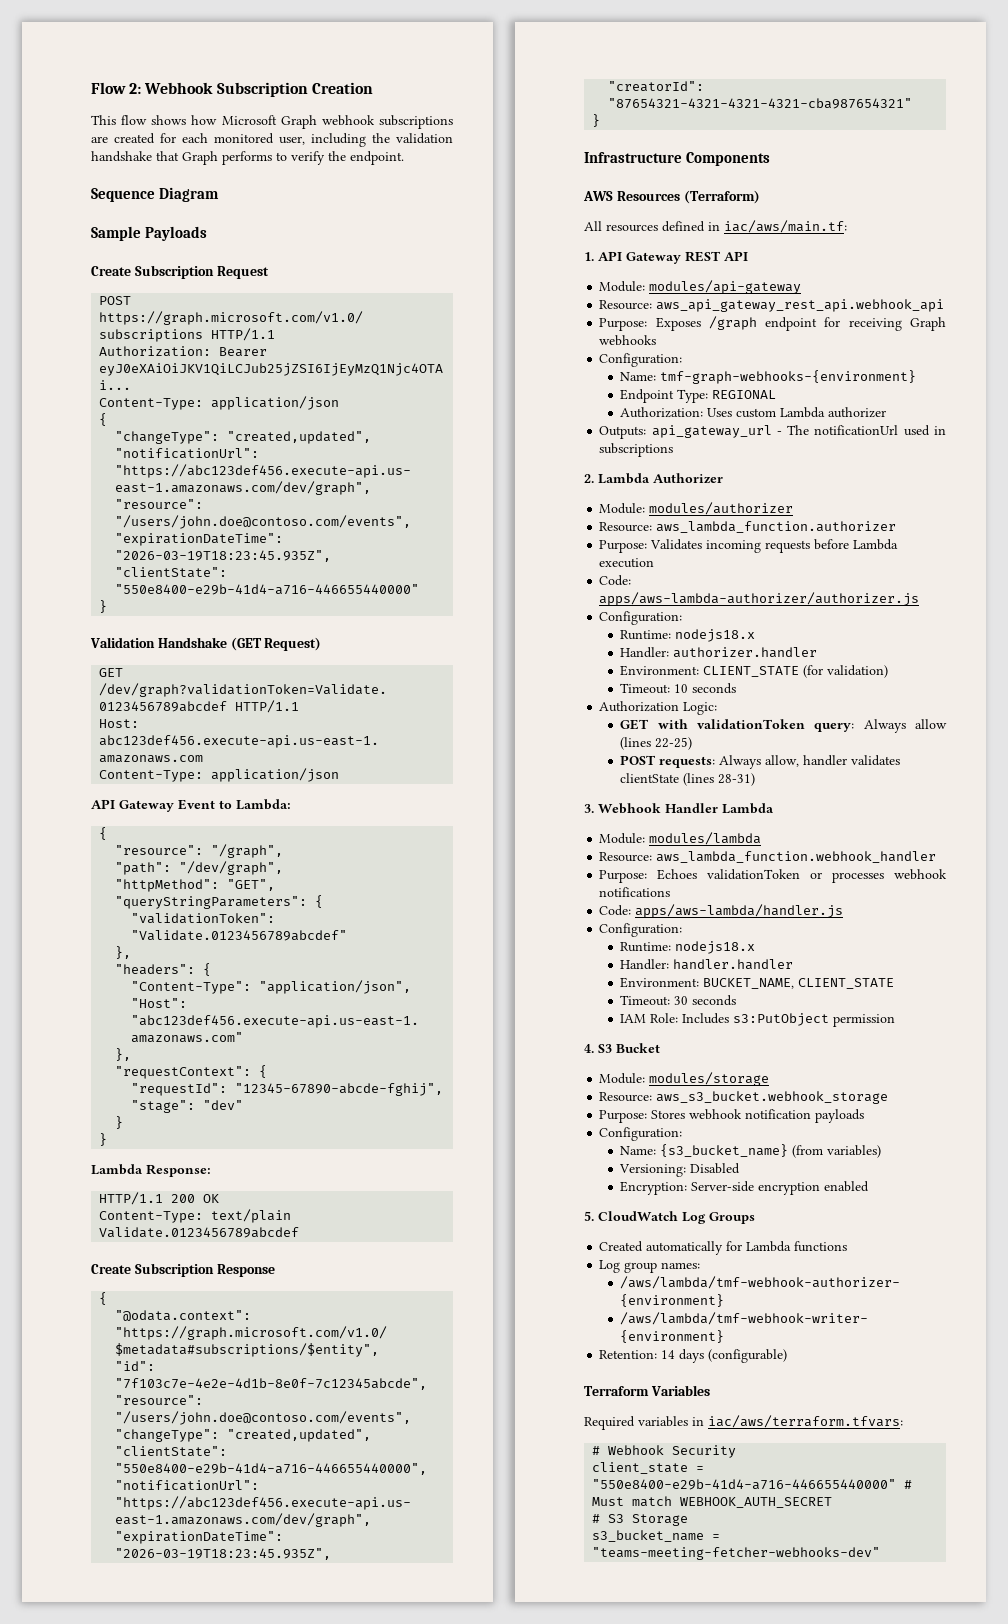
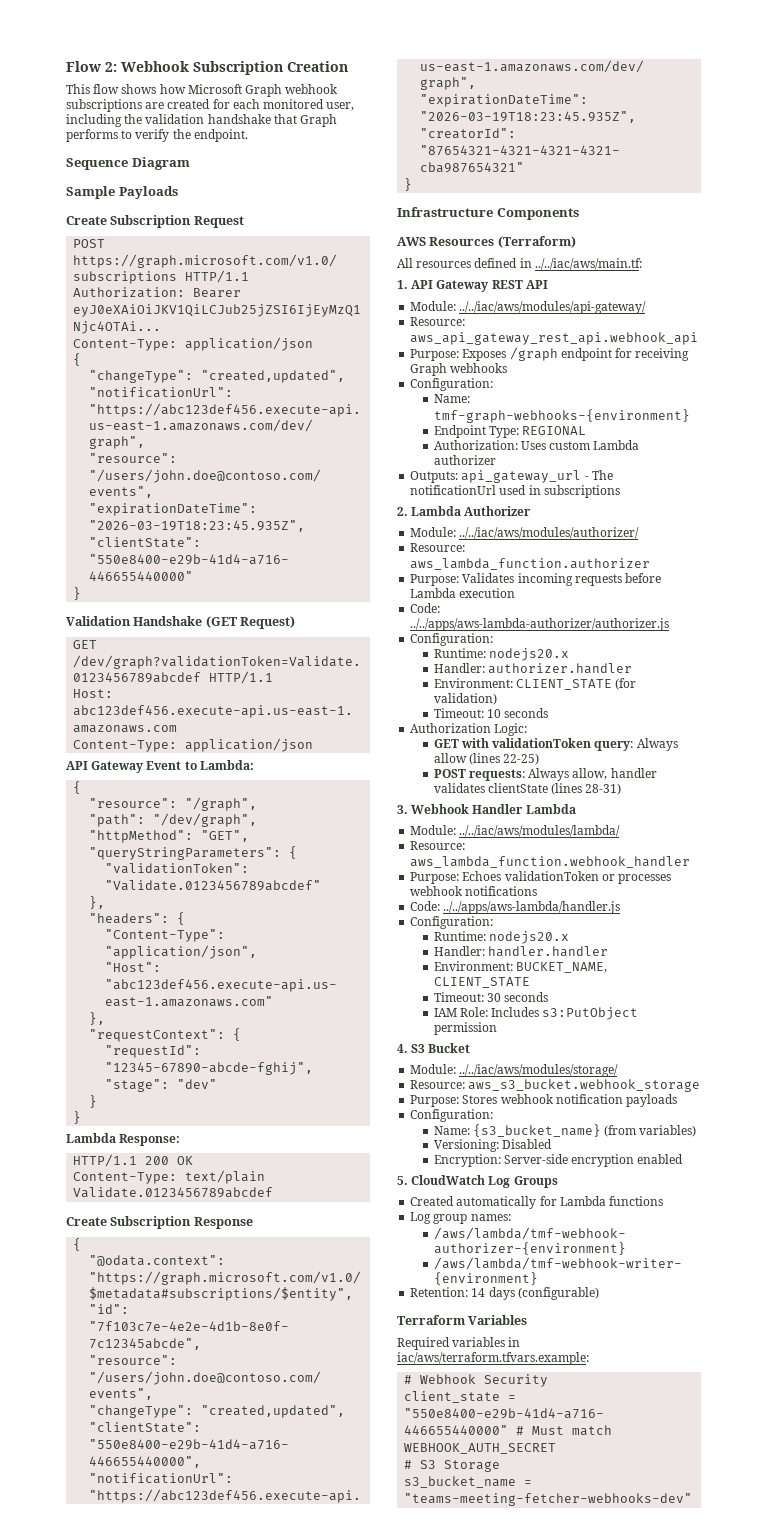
[724,220,847,233] iac/aws/main.tf: -> [534,258,642,270] ../../iac/aws/main.tf:
[649,280,802,294] modules/api-gateway -> [459,301,647,314] ../../iac/aws/modules/api-gateway/
[649,502,794,515] modules/authorizer -> [459,527,640,539] ../../iac/aws/modules/authorizer/
[599,592,920,606] [599,611,683,625] [620,629,756,642] apps/aws-lambda-authorizer/authorizer.js // Configuration: // Runtime: nodejs18.x -> [410,618,670,631] [410,633,494,646] [433,648,569,661] ../../apps/aws-lambda-authorizer/authorizer.js // Configuration: // Runtime: nodejs20.x
[649,832,762,845] modules/lambda -> [459,825,621,837] ../../iac/aws/modules/lambda/
[635,904,844,918] [599,923,683,937] [620,941,756,954] apps/aws-lambda/handler.js // Configuration: // Runtime: nodejs18.x -> [443,901,621,914] [410,916,494,929] [433,931,569,944] ../../apps/aws-lambda/handler.js // Configuration: // Runtime: nodejs20.x
[649,1072,770,1086] modules/storage -> [459,1064,619,1077] ../../iac/aws/modules/storage/
[708,1415,903,1428] iac/aws/terraform.tfvars: -> [397,1352,589,1365] iac/aws/terraform.tfvars.example:

